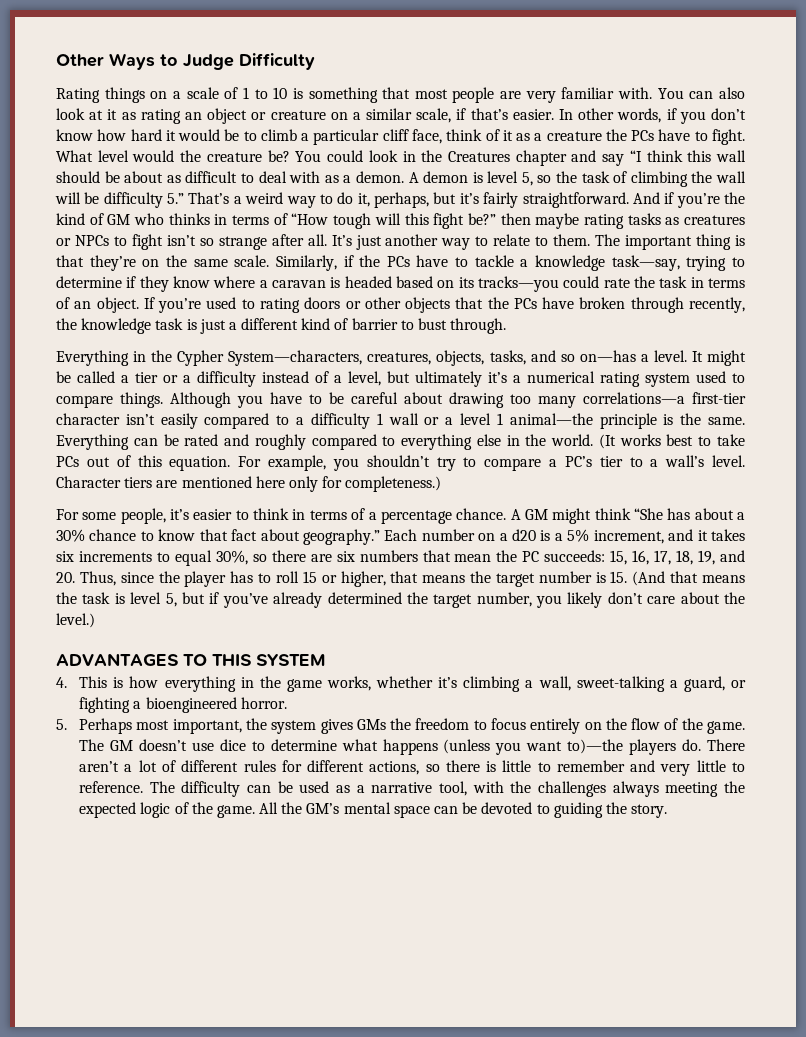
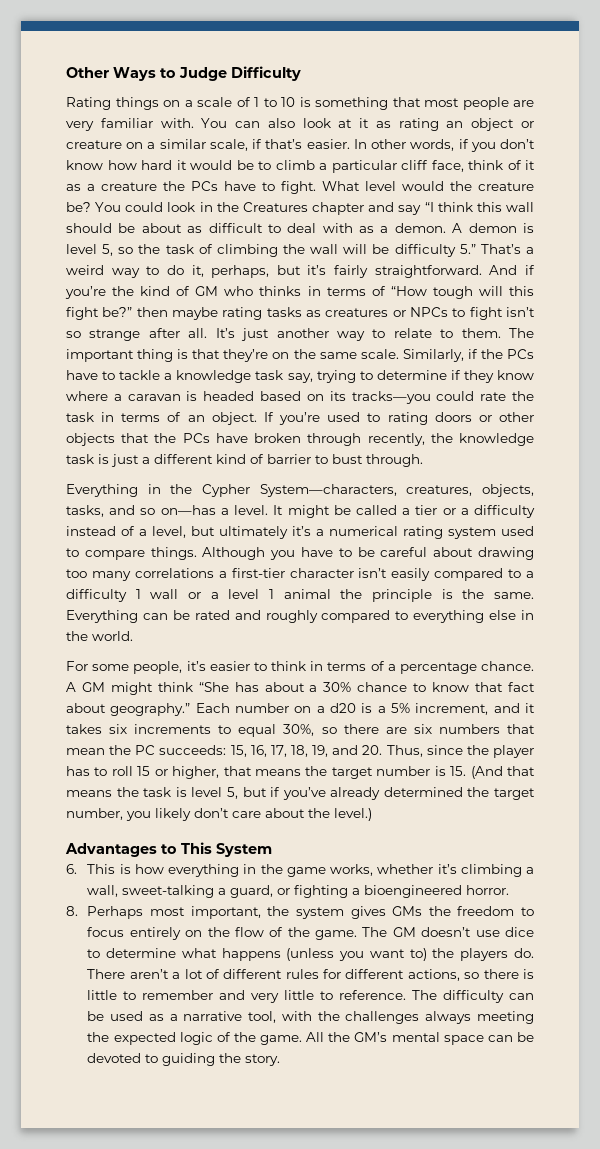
[611,255,680,271] task—say, -> [255,370,313,383] task say,
[583,392,685,404] correlations—a -> [134,568,227,578] correlations a
[509,413,593,425] animal—the -> [283,589,363,599] animal the
[598,434,745,449] [56,455,746,471] [56,476,442,492] (It works best to take PCs out of this equation. For example, you shouldn’t try to compare a PC’s tier to a wall’s level. Character tiers are mentioned here only for completeness.) -> (133, 636) none
[56,653,325,666] [56,677,67,688] ADVANTAGES TO THIS SYSTEM // 4. -> [65,842,272,857] [66,864,77,874] Advantages to This System // 6.
[56,719,67,730] 5. -> [66,906,78,916] 8.
[567,739,624,754] to)—the -> [409,948,455,961] to) the

